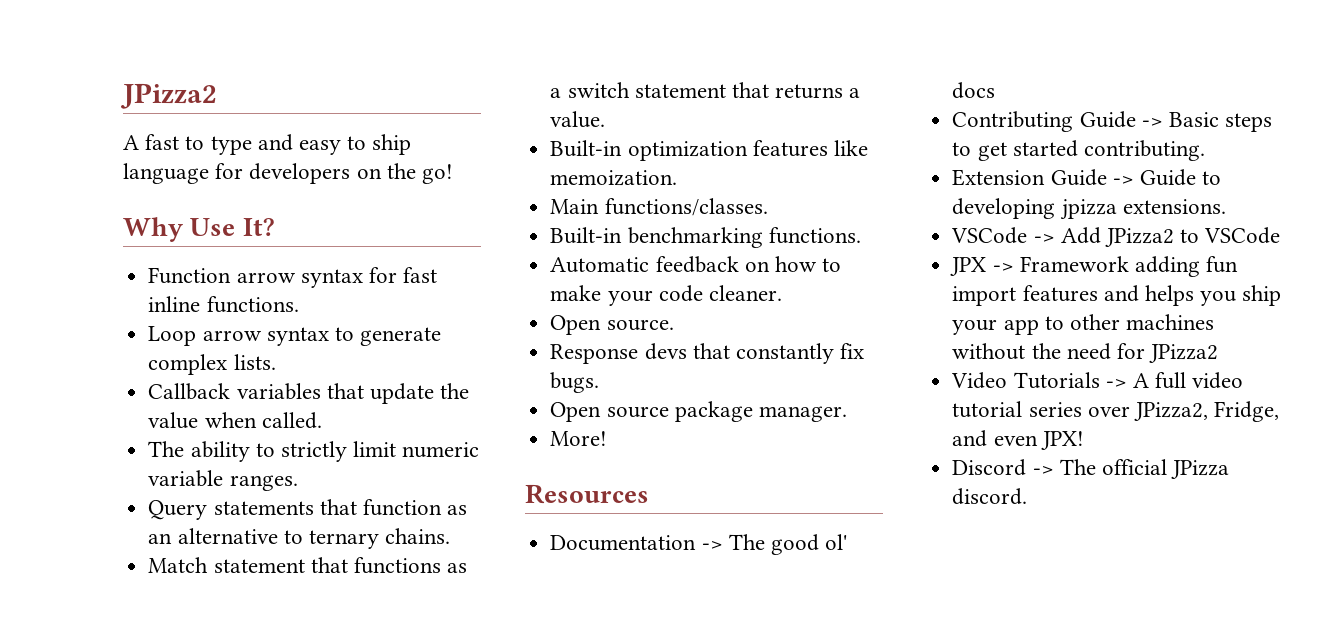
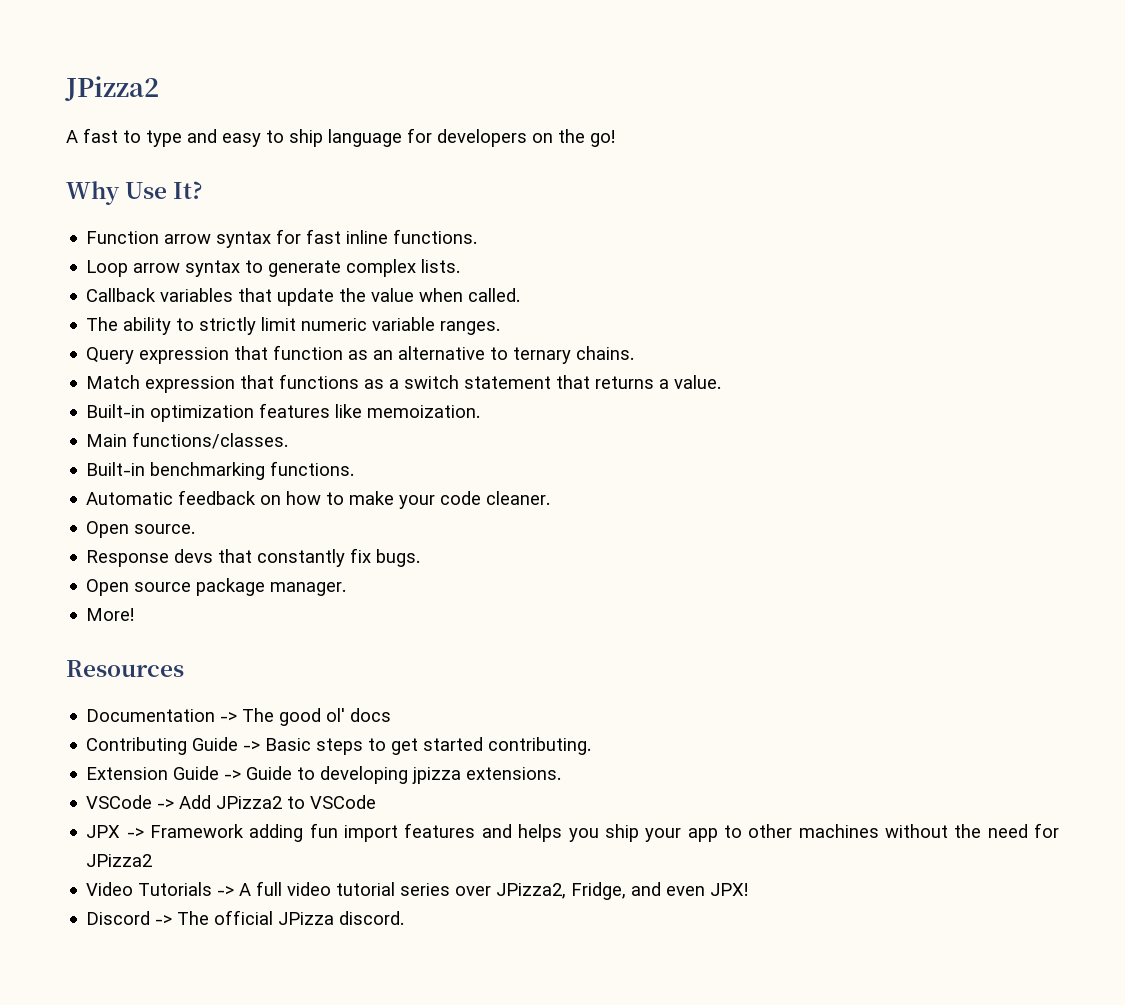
[213,501,314,515] statements -> [139,347,230,364] expression
[213,559,305,573] statement -> [145,376,236,393] expression

